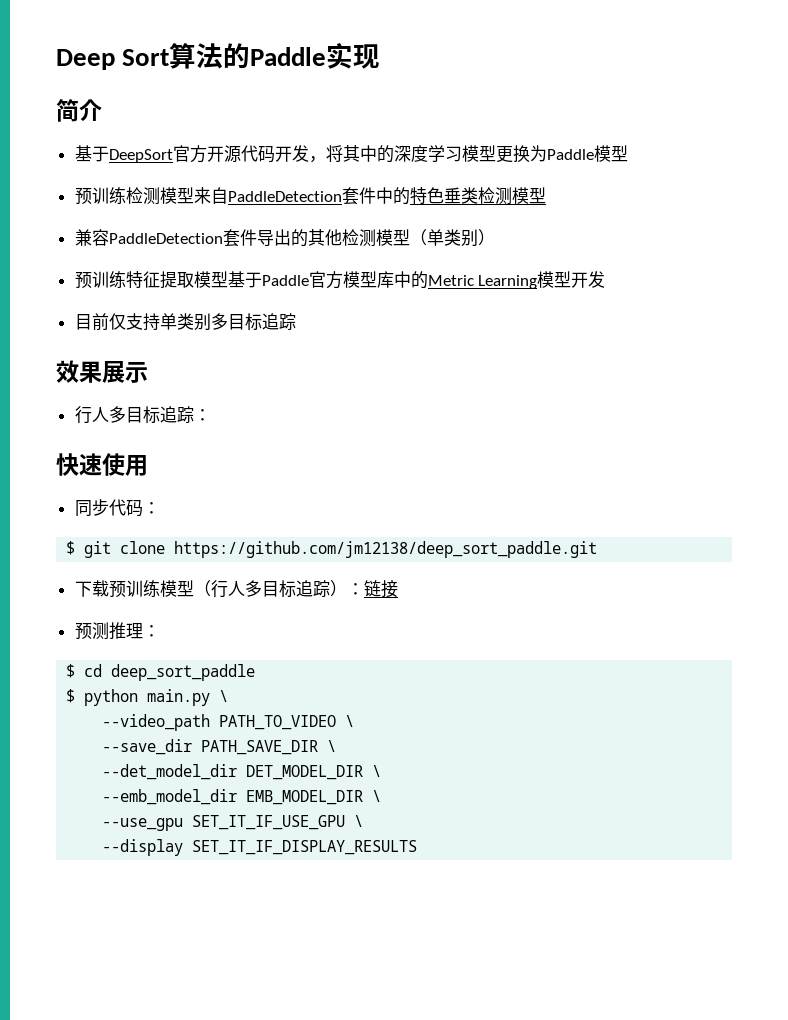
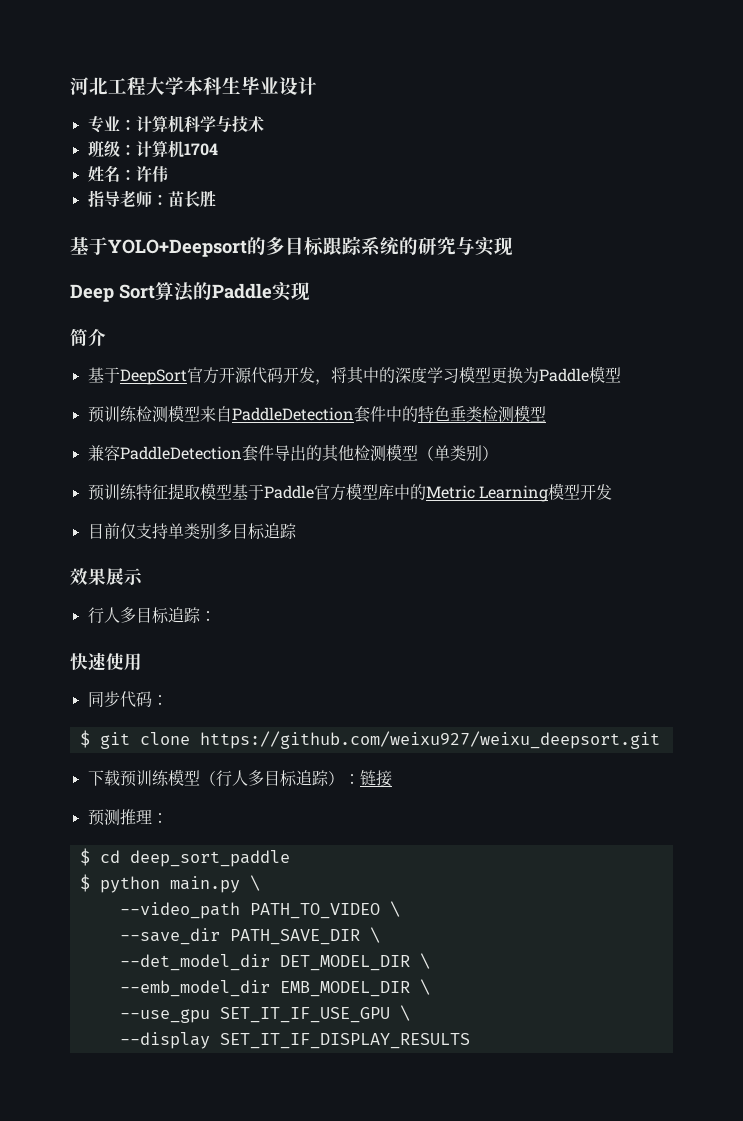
(56, 59) none -> [70,76,317,96] [87,115,264,133] [87,140,218,158] [87,165,168,182] [87,190,216,208] [70,236,513,257] 河北工程大学本科生毕业设计 // 专业：计算机科学与技术 // 班级：计算机1704 // 姓名：许伟 // 指导老师：苗长胜 // 基于YOLO+Deepsort的多目标跟踪系统的研究与实现 //
[174,541,598,558] https://github.com/jm12138/deep_sort_paddle.git -> [199,731,660,749] https://github.com/weixu927/weixu_deepsort.git

